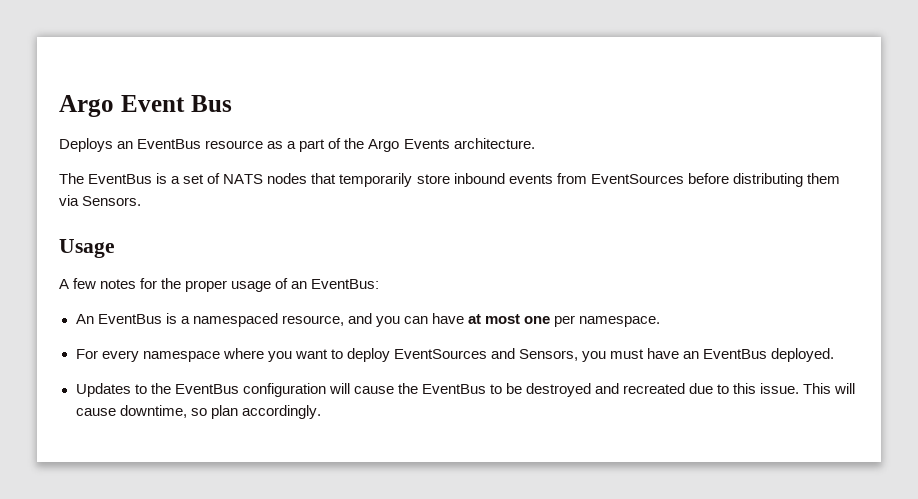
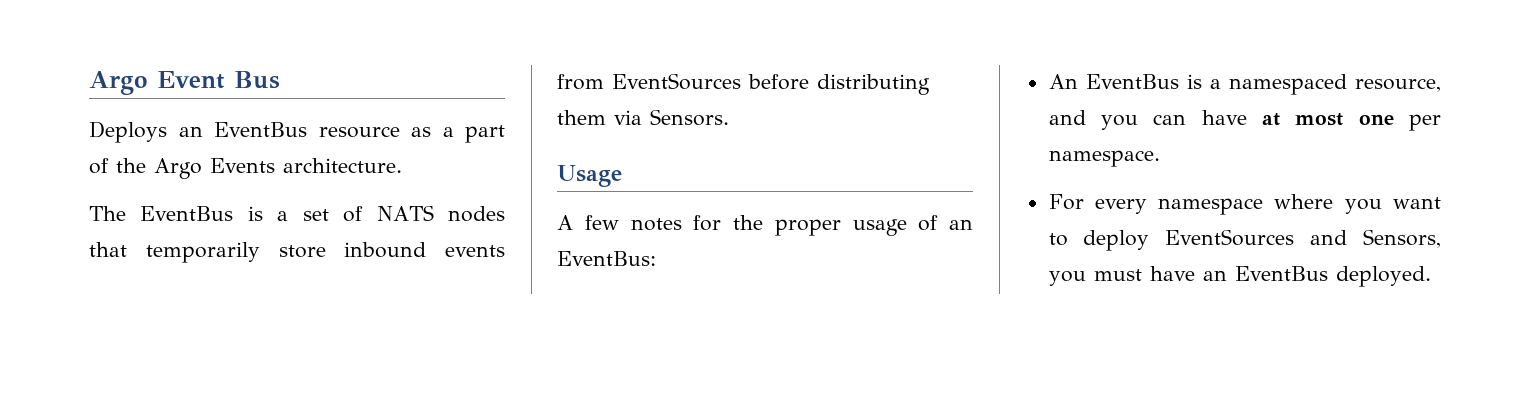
[75,383,856,397] [75,405,321,419] // Updates to the EventBus configuration will cause the EventBus to be destroyed and recreated due to this issue. This will cause downtime, so plan accordingly. -> (1431, 276) none

